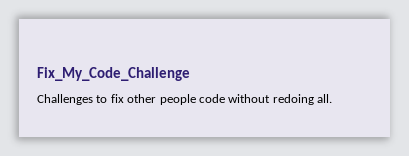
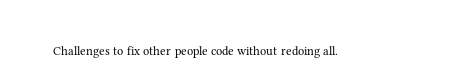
[37,67,190,81] Fix_My_Code_Challenge // -> (53, 52) none

